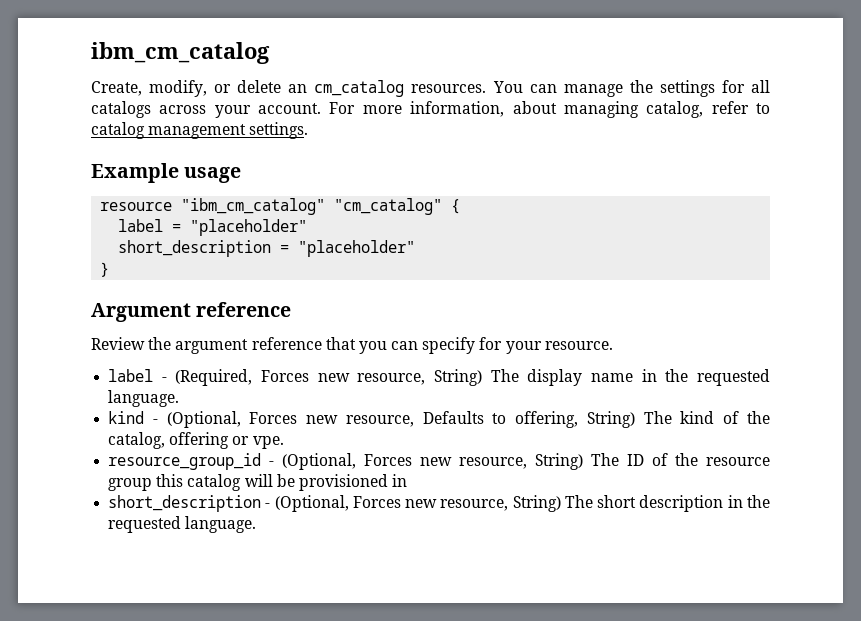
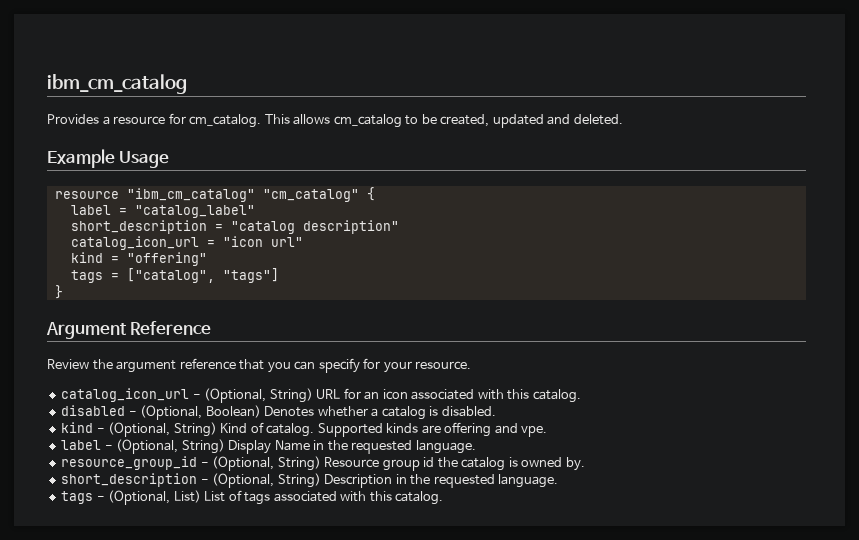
[91,80,771,97] [91,101,770,118] [91,122,309,139] Create, modify, or delete an cm_catalog resources. You can manage the settings for all catalogs across your account. For more information, about managing catalog, refer to catalog management settings. -> [47,113,623,128] Provides a resource for cm_catalog. This allows cm_catalog to be created, updated and deleted.
[184,166,242,183] usage -> [119,151,170,168] Usage
[190,219,308,236] "placeholder" -> [134,205,255,218] "catalog_label"
[298,240,416,257] "placeholder" -> [230,220,399,234] [70,236,303,250] [70,252,207,266] [70,268,279,283] "catalog description" // catalog_icon_url = "icon url" // kind = "offering" // tags = ["catalog", "tags"]
[196,302,292,317] reference -> [130,321,212,335] Reference
[108,369,771,386] [108,390,180,407] [108,411,770,428] [108,432,284,449] [108,453,770,470] [108,474,408,491] [108,495,770,512] [108,516,257,533] label - (Required, Forces new resource, String) The display name in the requested language. // kind - (Optional, Forces new resource, Defaults to offering, String) The kind of the catalog, offering or vpe. // resource_group_id - (Optional, Forces new resource, String) The ID of the resource group this catalog will be provisioned in // short_description - (Optional, Forces new resource, String) The short description in the requested language. -> [61,388,581,403] [61,405,496,420] [61,422,548,437] [61,439,476,454] [61,456,585,471] [61,473,559,488] [61,490,444,505] catalog_icon_url - (Optional, String) URL for an icon associated with this catalog. // disabled - (Optional, Boolean) Denotes whether a catalog is disabled. // kind - (Optional, String) Kind of catalog. Supported kinds are offering and vpe. // label - (Optional, String) Display Name in the requested language. // resource_group_id - (Optional, String) Resource group id the catalog is owned by. // short_description - (Optional, String) Description in the requested language. // tags - (Optional, List) List of tags associated with this catalog.

